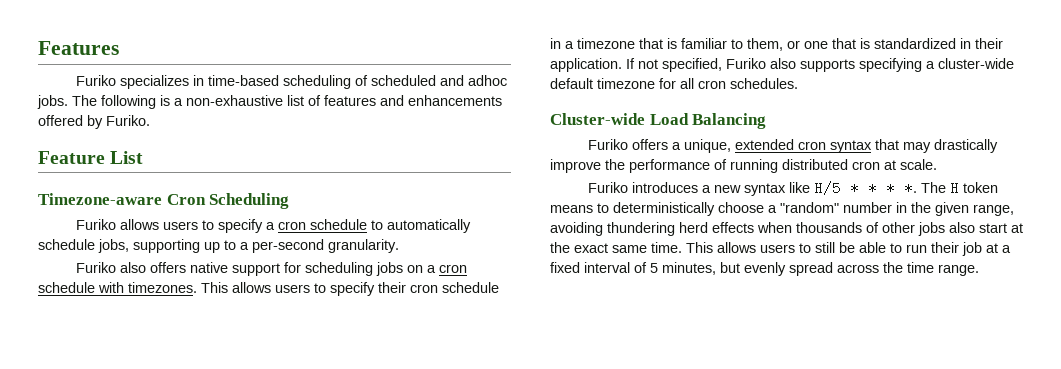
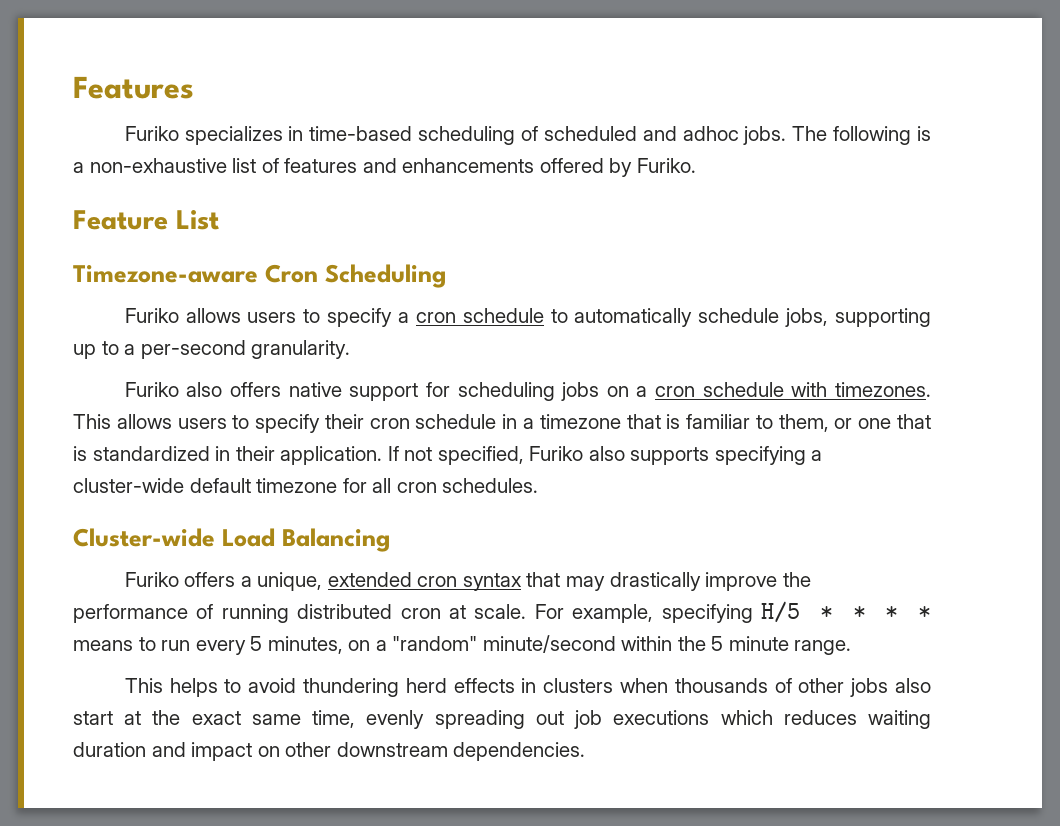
[587,181,998,196] [550,202,1014,216] [550,222,603,236] // Furiko introduces a new syntax like H/5 * * * *. The H token means to deterministically choose a "random" number in the given range, avoiding -> [534,601,931,623] [73,635,852,655] [124,678,297,697] For example, specifying H/5 * * * * means to run every 5 minutes, on a "random" minute/second within the 5 minute range. // This helps to avoid
(754, 227) none -> [521,678,614,693] in clusters
[651,242,1011,256] [550,262,979,276] time. This allows users to still be able to run their job at a fixed interval of 5 minutes, but evenly spread across the time range. -> [312,710,932,729] [73,742,586,761] time, evenly spreading out job executions which reduces waiting duration and impact on other downstream dependencies.

